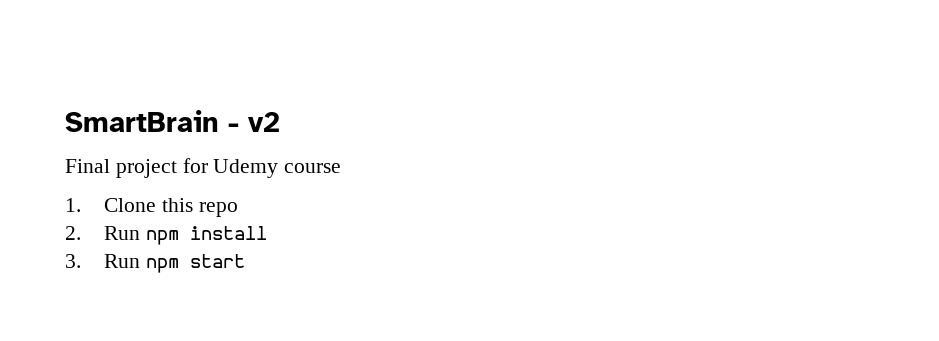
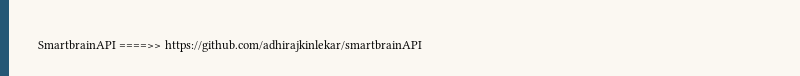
[65,110,280,132] [65,158,342,178] [65,198,238,217] [65,226,268,245] [65,254,246,273] SmartBrain - v2 // Final project for Udemy course // 1. Clone this repo // 2. Run npm install // 3. Run npm start -> [38,40,422,52] SmartbrainAPI ====>> https://github.com/adhirajkinlekar/smartbrainAPI

